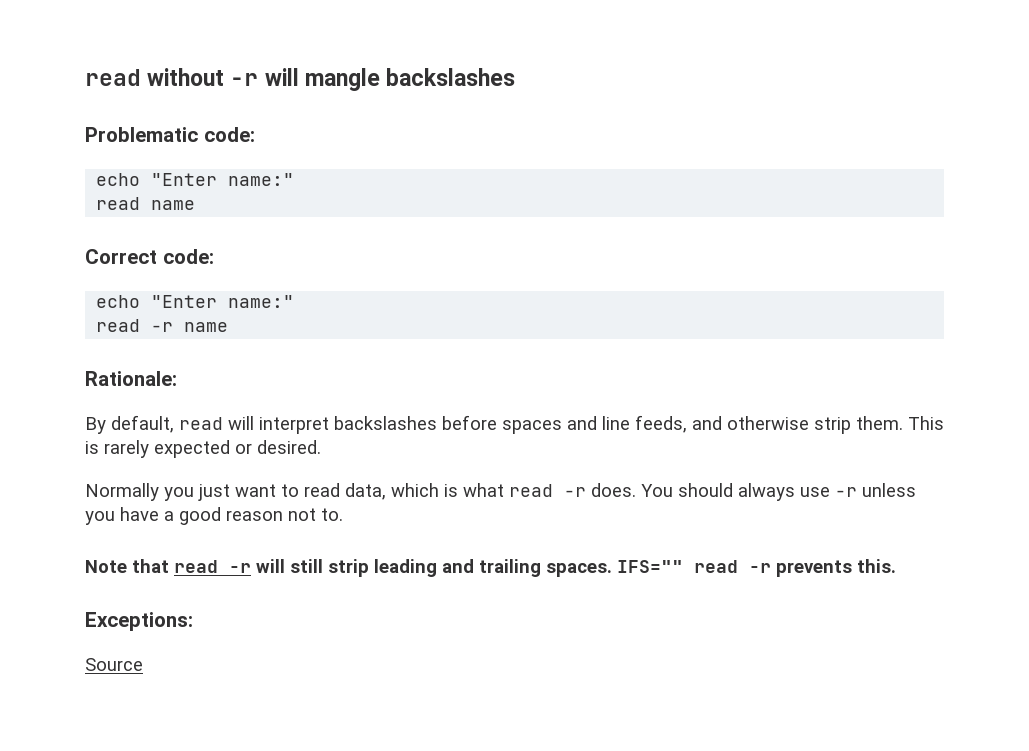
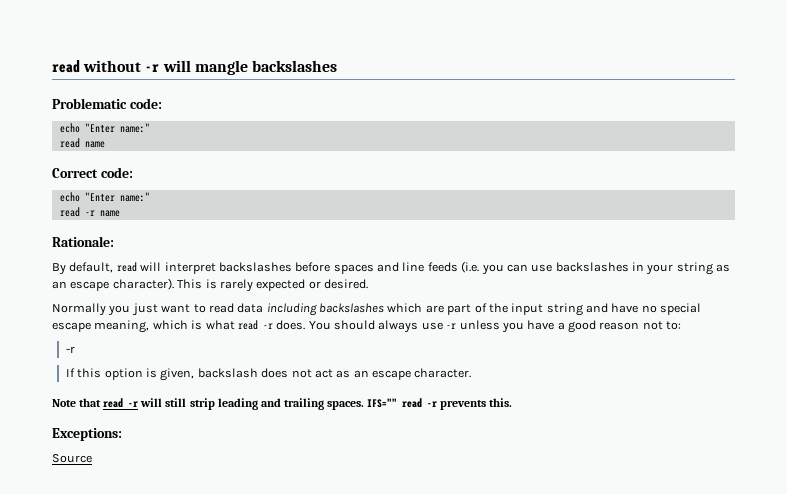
[635,415,903,434] feeds, and otherwise strip them. -> [427,261,731,275] [52,278,174,291] feeds (i.e. you can use backslashes in your string as an escape character).
[345,483,386,500] data, -> [237,303,702,316] [52,320,150,333] data including backslashes which are part of the input string and have no special escape meaning,
[321,508,343,521] to. -> [666,321,682,330] [65,346,75,353] [65,368,472,381] to: // -r // If this option is given, backslash does not act as an escape character.

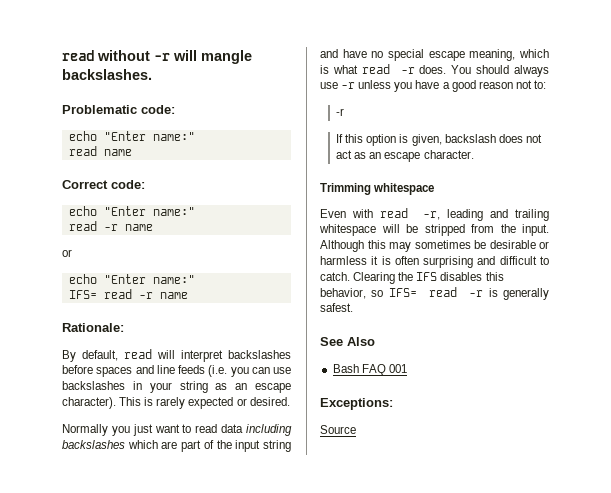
[251,60,337,72] backslashes -> [62,69,152,80] backslashes.
(120, 213) none -> [62,249,72,257] [68,274,195,284] [68,289,188,299] // or // echo "Enter name:" // IFS= read -r name
[52,398,513,410] Note that read -r will still strip leading and trailing spaces. IFS="" read -r prevents this. -> [320,183,435,195] [320,208,549,221] [319,224,549,236] [320,240,549,252] [320,256,549,268] [320,272,504,284] [320,287,549,300] [320,303,353,312] [320,337,375,346] [332,364,407,376] Trimming whitespace // Even with read -r, leading and trailing whitespace will be stripped from the input. Although this may sometimes be desirable or harmless it is often surprising and difficult to catch. Clearing the IFS disables this behavior, so IFS= read -r is generally safest. // See Also // Bash FAQ 001

